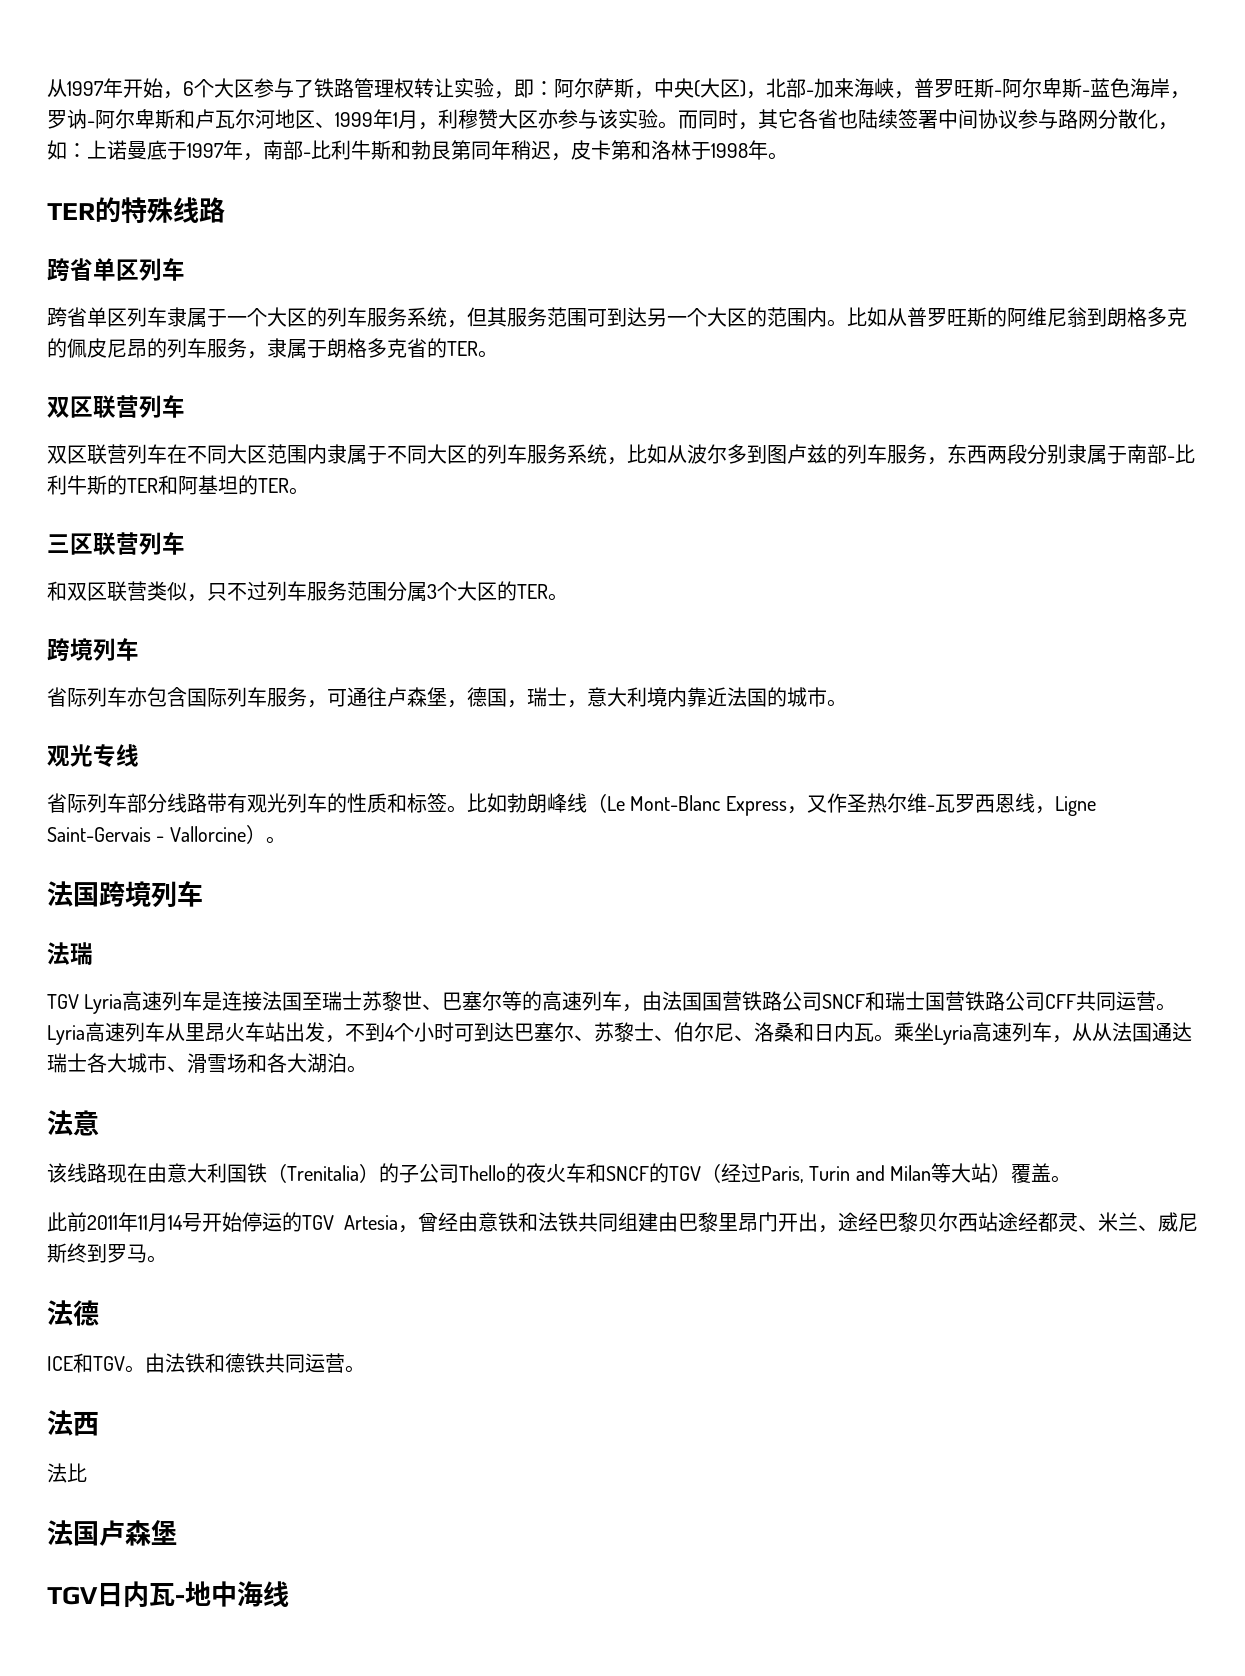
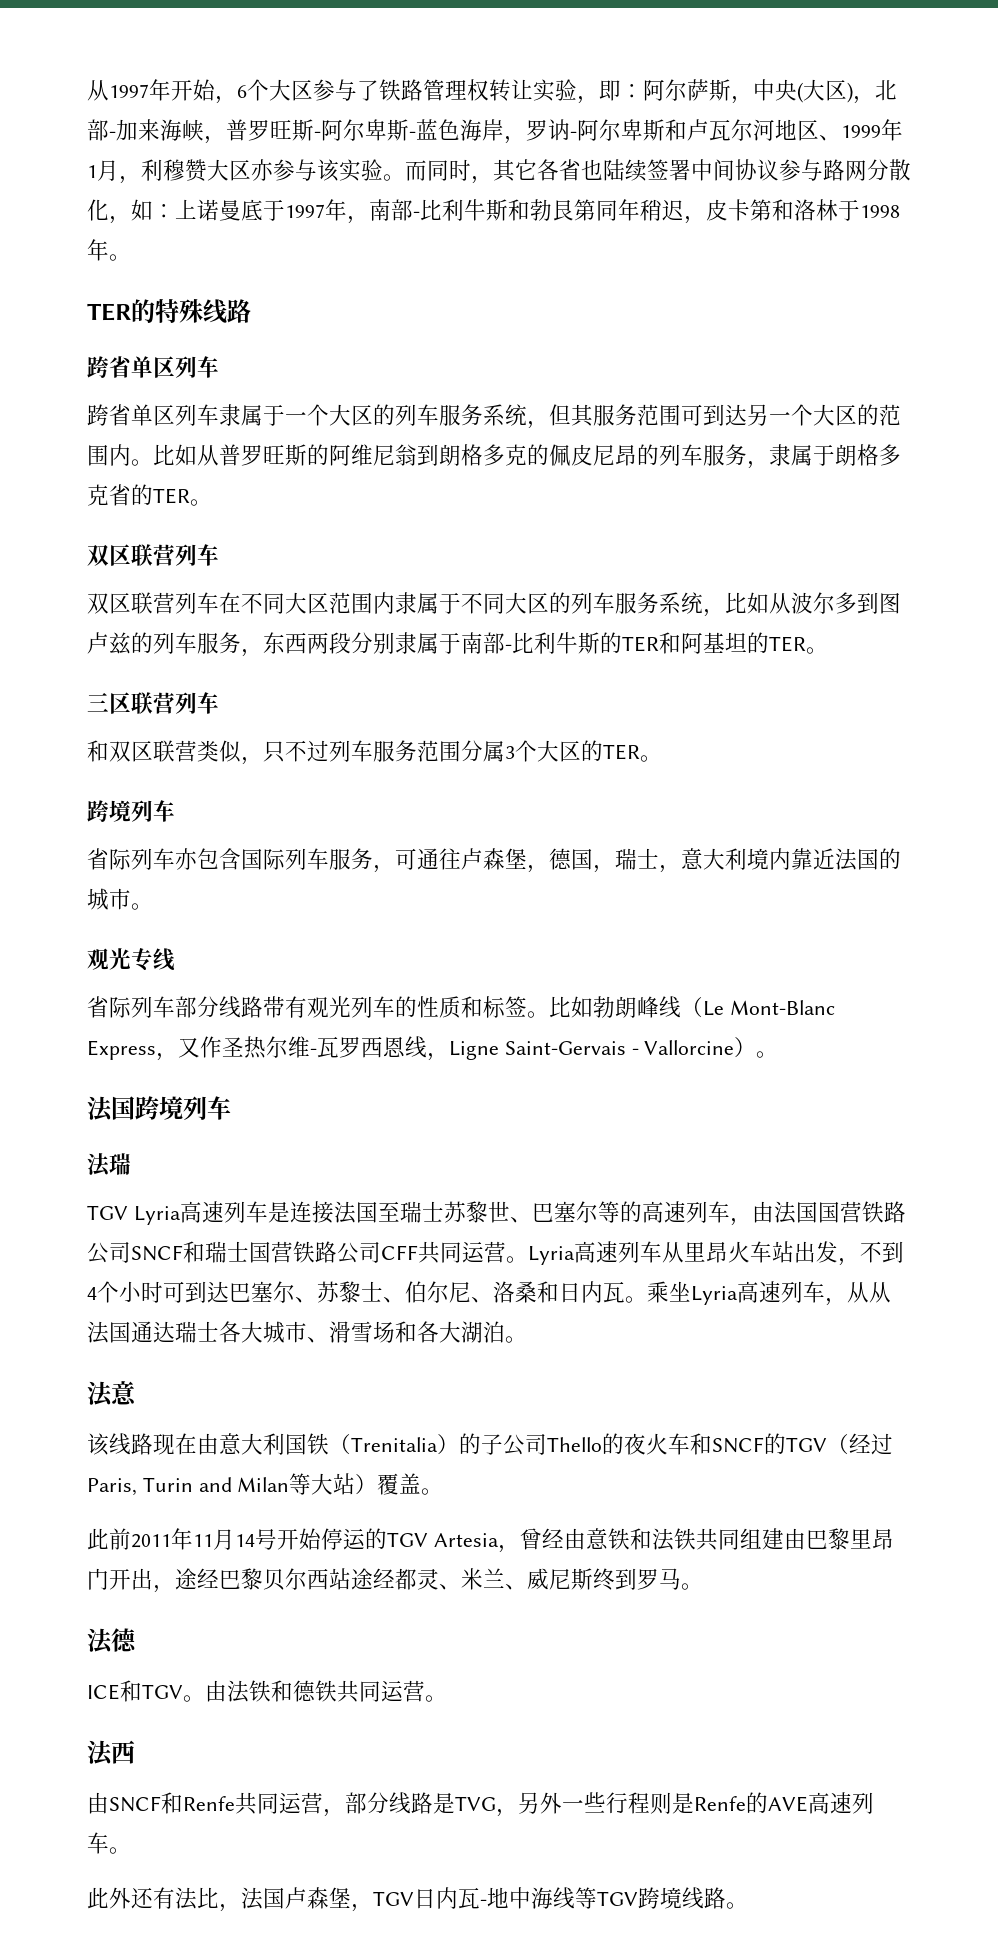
(99, 1423) none -> [87,1792,874,1817] [87,1832,131,1854] [87,1887,175,1909] 由SNCF和Renfe共同运营，部分线路是TVG，另外一些行程则是Renfe的AVE高速列车。 // 此外还有
(87, 1472) // -> [219,1904,241,1912] ，
(177, 1532) // -> [351,1904,373,1912] ，
(289, 1594) none -> [575,1887,748,1909] 等TGV跨境线路。

